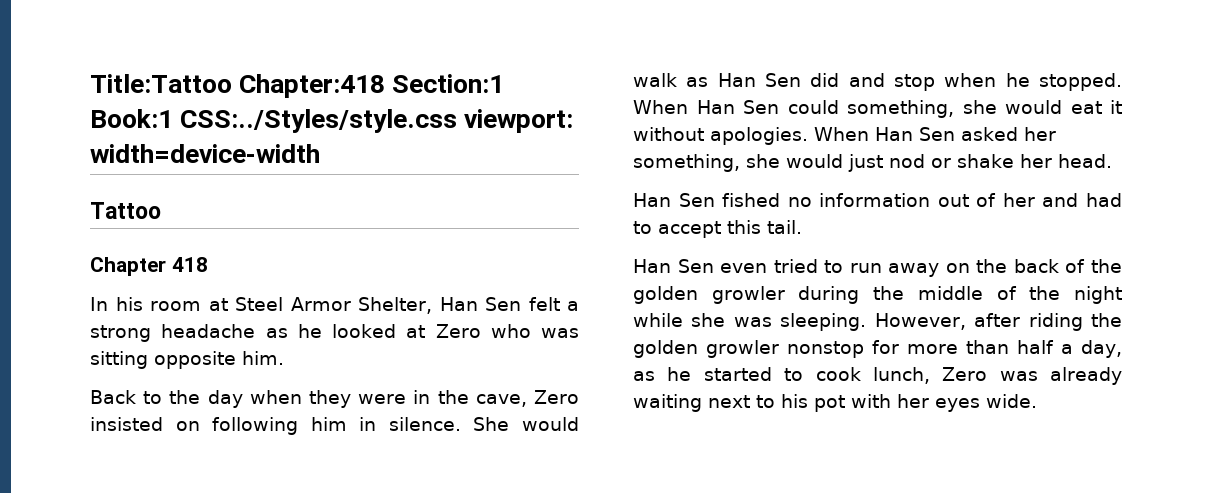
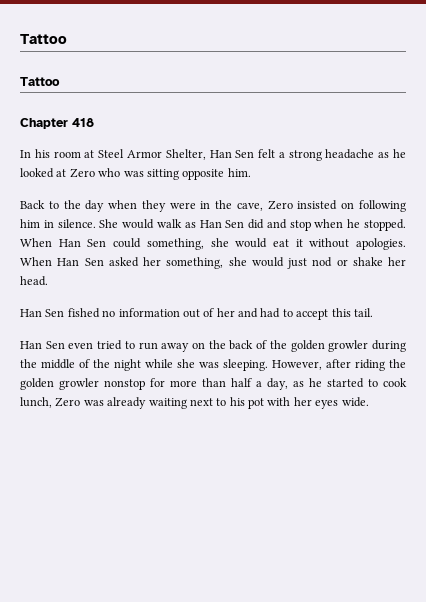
[90,74,505,98] [90,109,574,133] [90,144,320,163] Title:Tattoo Chapter:418 Section:1 Book:1 CSS:../Styles/style.css viewport: width=device-width -> [20,34,67,44] Tattoo

